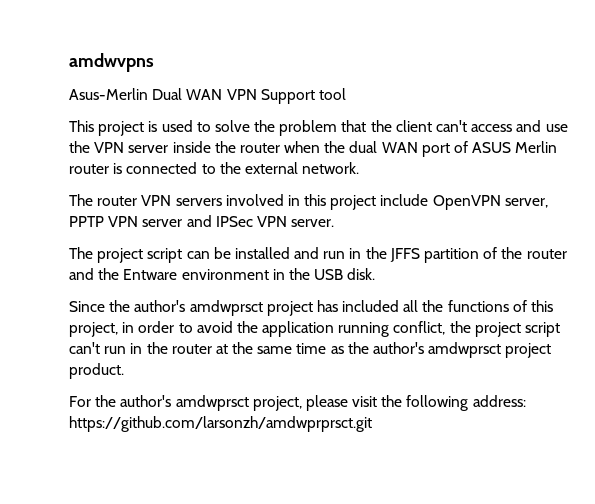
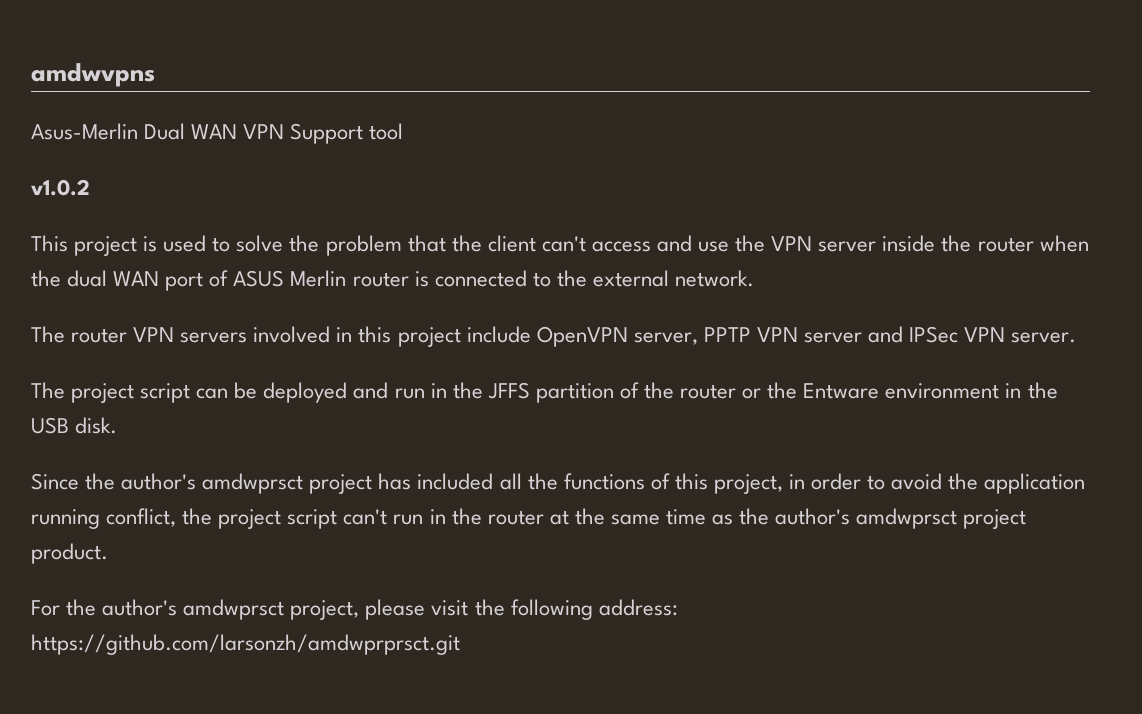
(346, 94) none -> [31,179,90,196] // v1.0.2
[234,247,290,259] installed -> [263,382,348,403] deployed
[69,268,94,280] and -> [742,388,762,399] or

